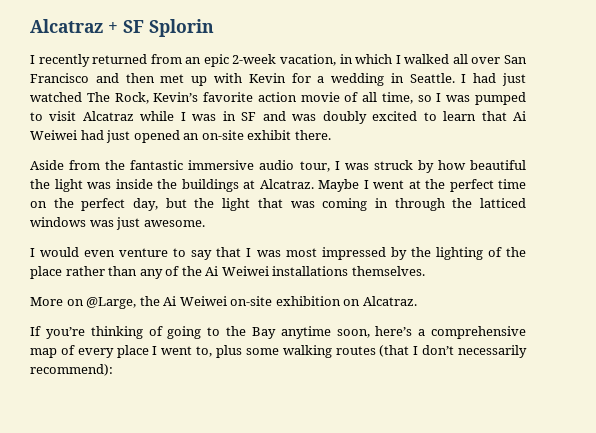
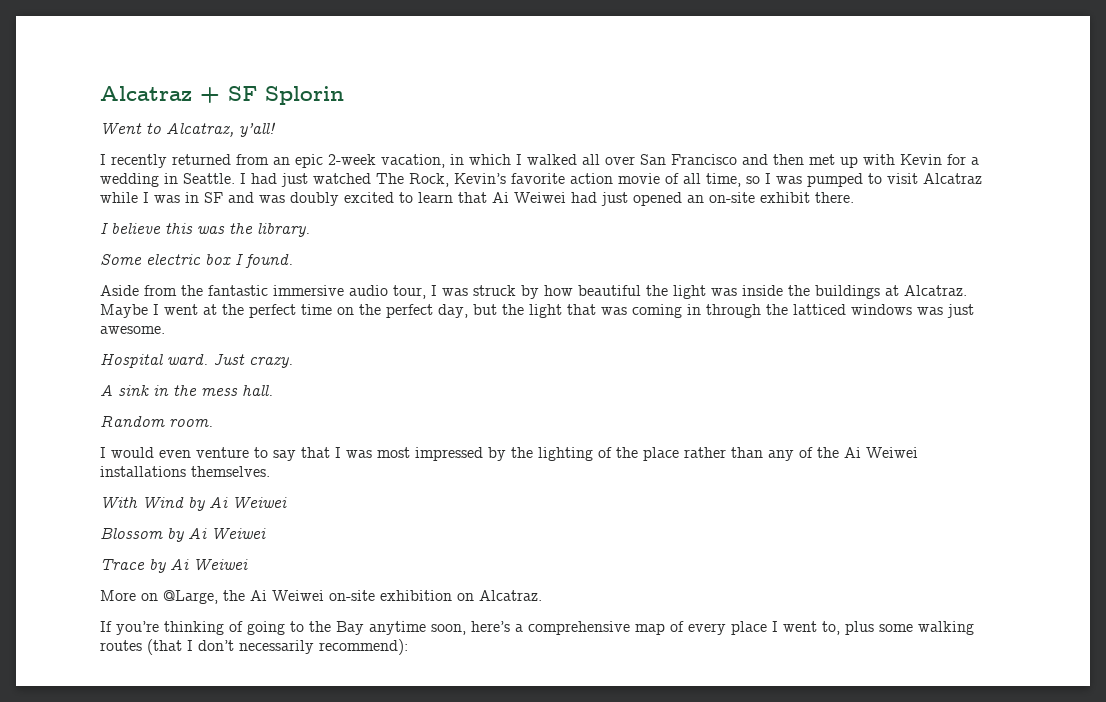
(214, 28) none -> [100,122,276,137] // Went to Alcatraz, y’all!
(331, 135) none -> [100,223,310,237] [100,254,293,268] // I believe this was the library. // Some electric box I found.
(205, 223) none -> [100,353,293,368] [100,385,273,396] [100,415,213,427] // Hospital ward. Just crazy. // A sink in the mess hall. // Random room.
(425, 271) none -> [100,496,287,511] [100,527,266,542] [100,558,248,573] // With Wind by Ai Weiwei // Blossom by Ai Weiwei // Trace by Ai Weiwei

